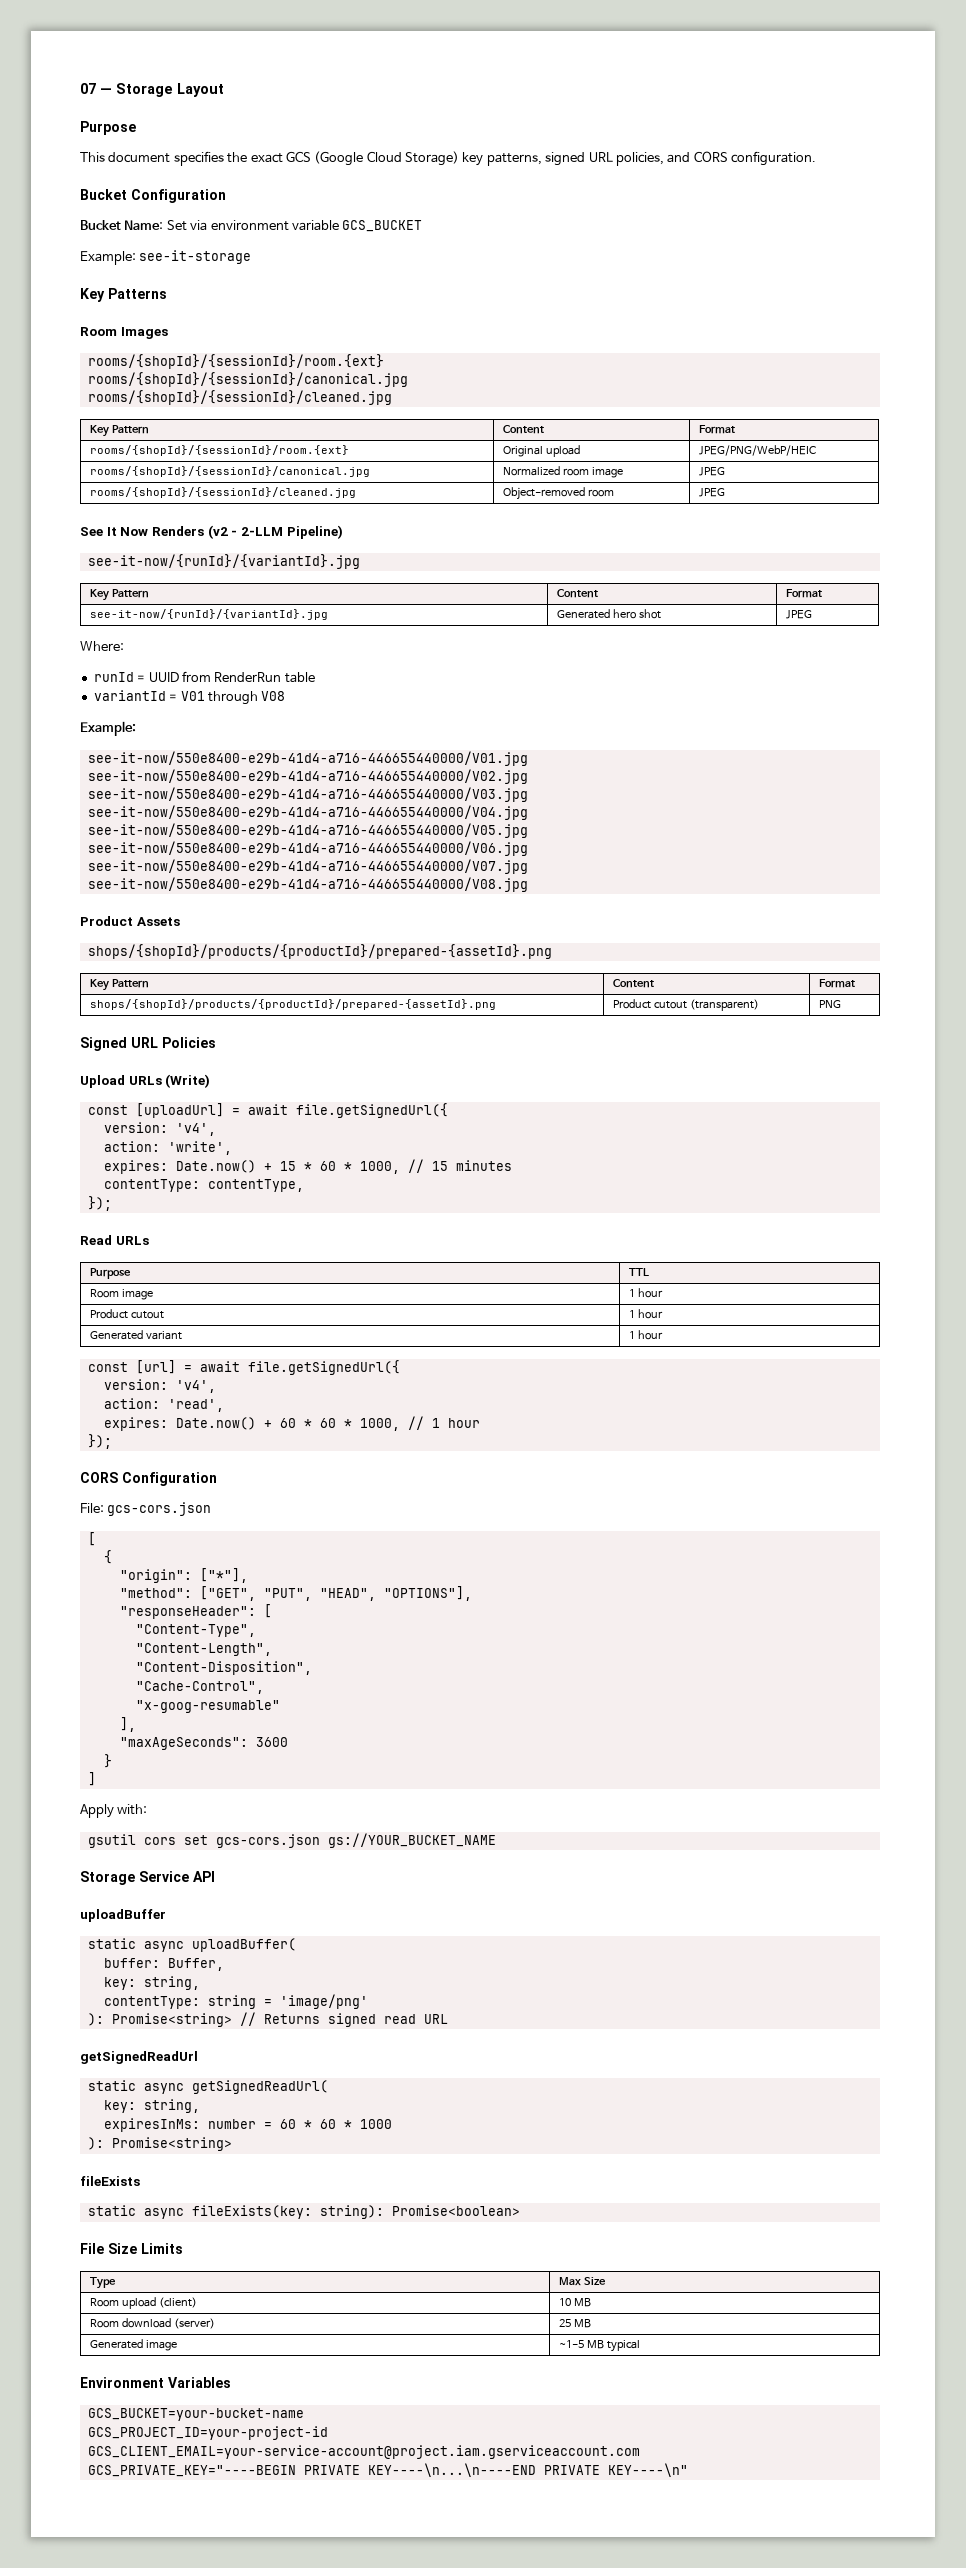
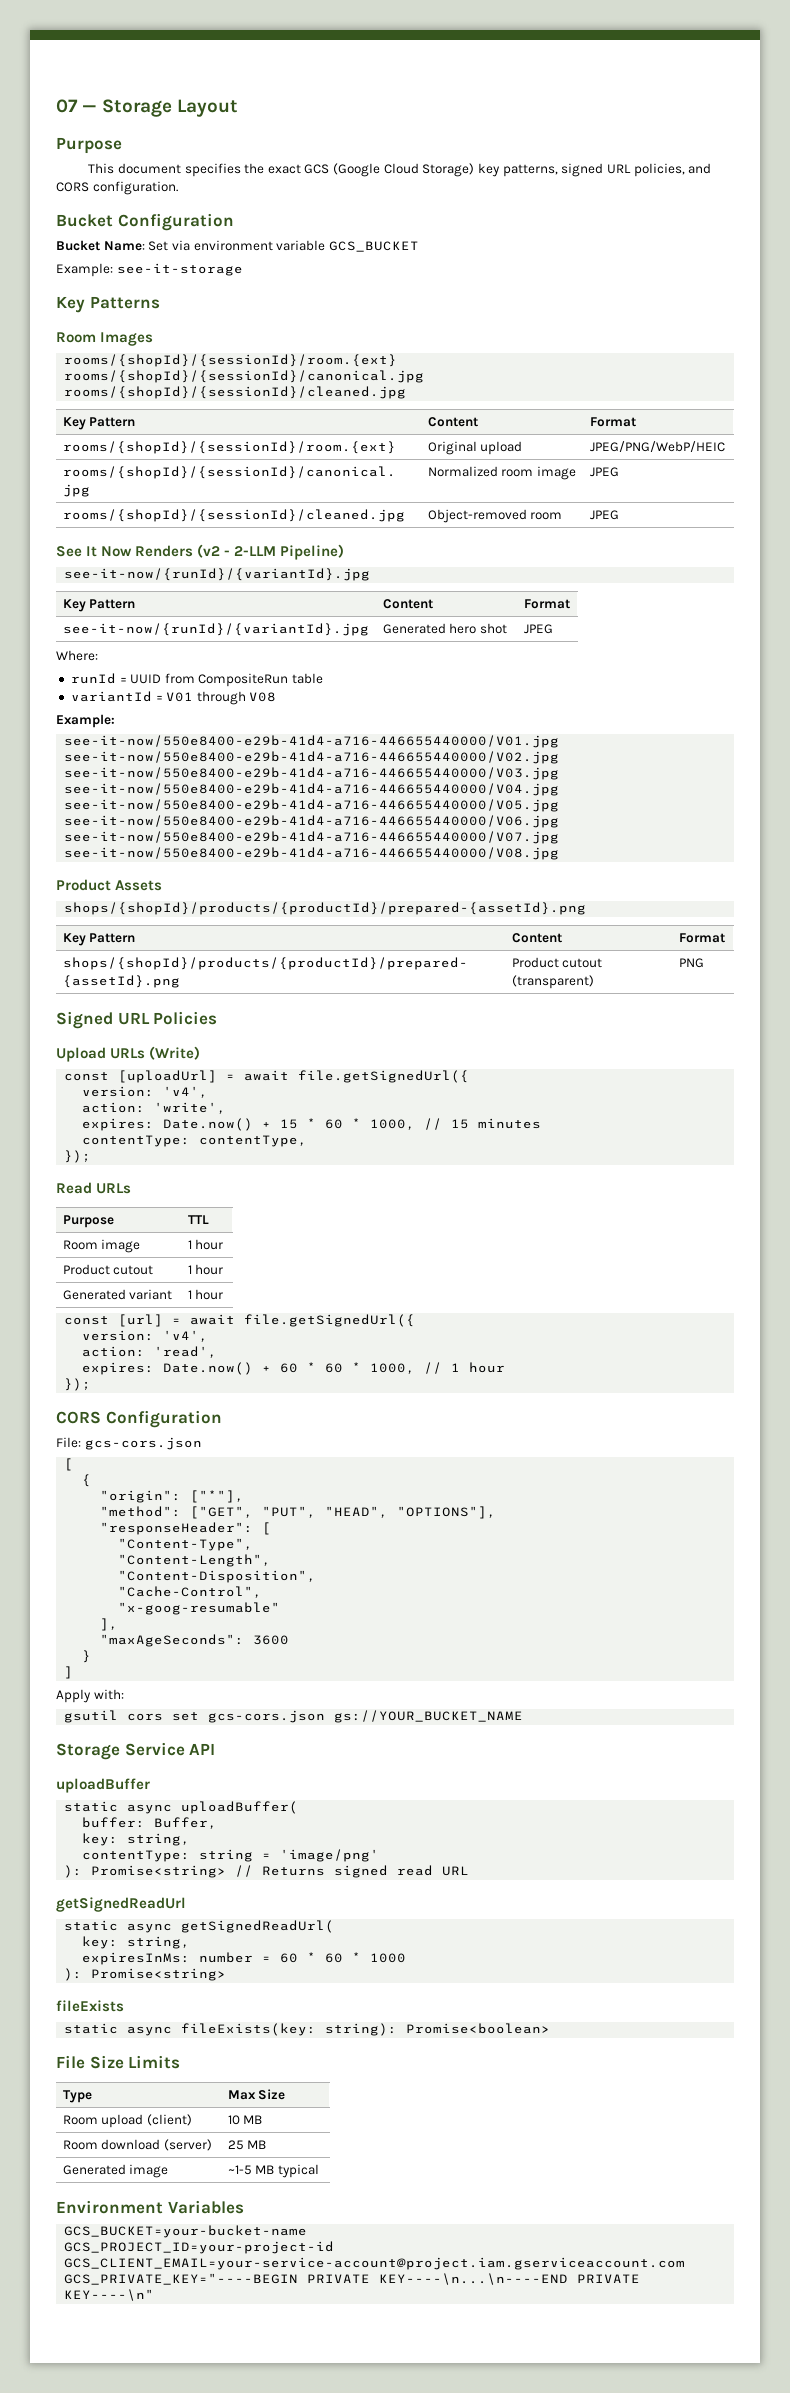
[214,672,282,682] RenderRun -> [198,673,289,687] CompositeRun

